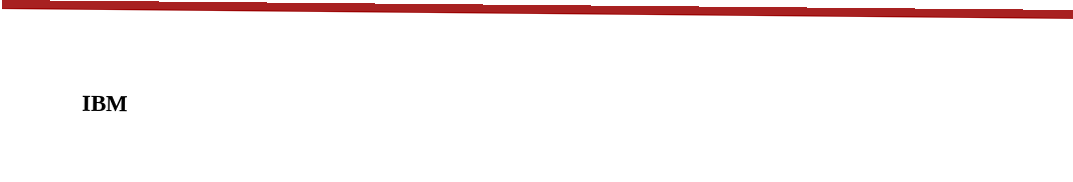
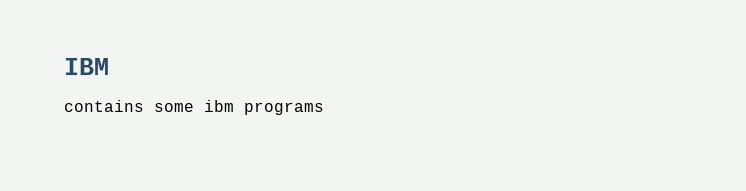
(128, 103) none -> [64,100,324,115] // contains some ibm programs

